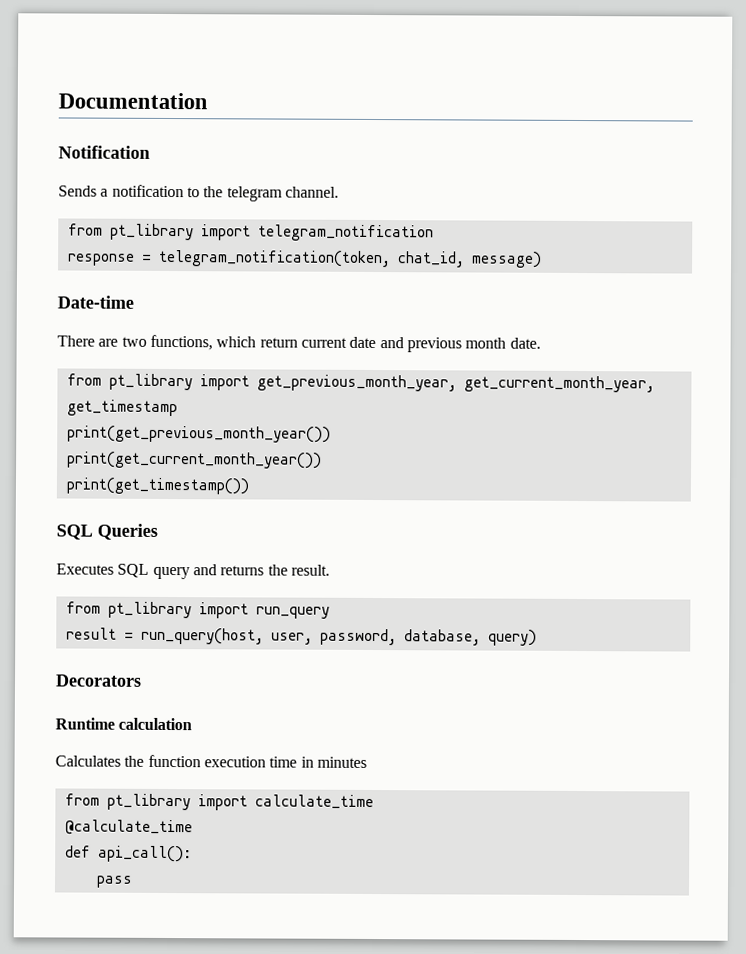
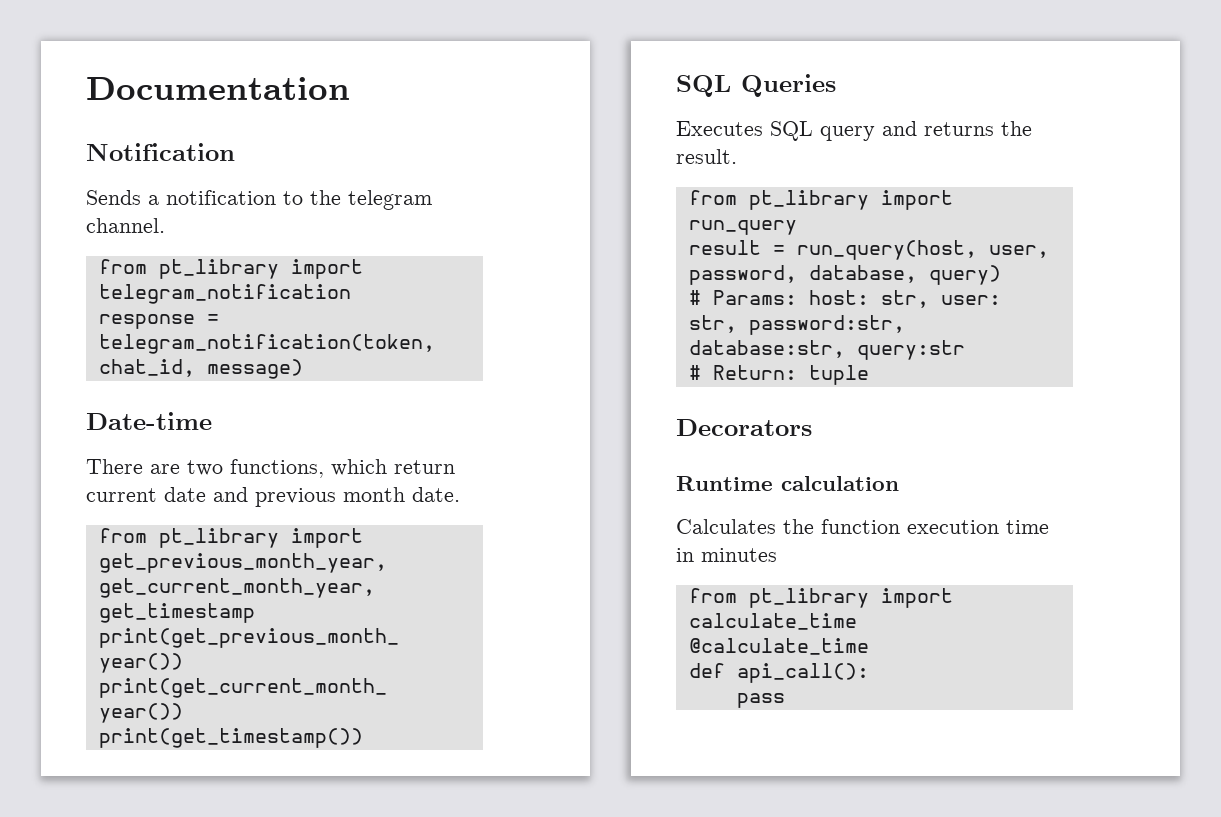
(537, 637) none -> [688,290,1001,308] [688,315,905,335] [688,340,965,360] [688,365,869,385] // # Params: host: str, user: str, password:str, database:str, query:str // # Return: tuple

